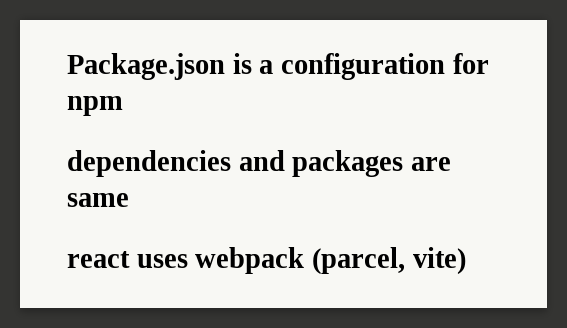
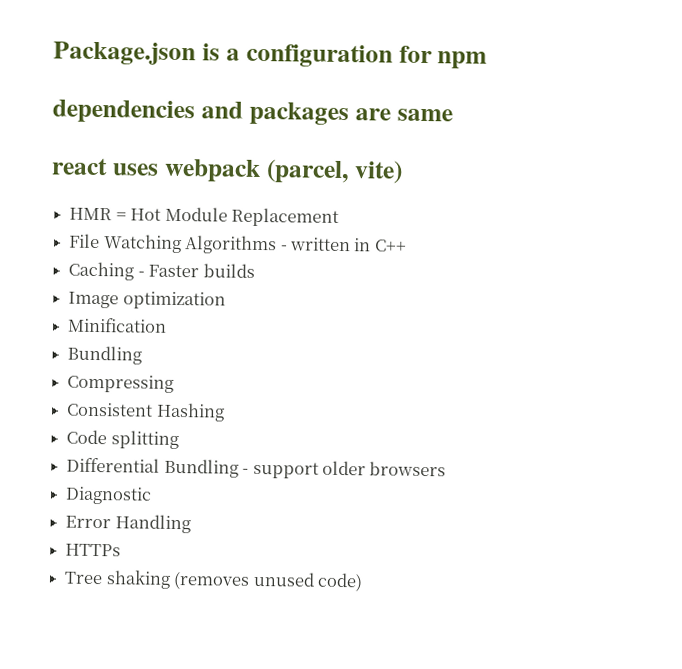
(466, 261) none -> [69,206,339,227] [69,233,407,255] [68,261,255,281] [68,291,226,310] [68,317,168,333] [67,345,143,365] [67,374,175,393] [66,402,225,422] [66,429,179,450] [66,457,447,479] [65,486,153,505] [65,514,191,534] [65,543,122,557] [64,570,363,592] // HMR = Hot Module Replacement // File Watching Algorithms - written in C++ // Caching - Faster builds // Image optimization // Minification // Bundling // Compressing // Consistent Hashing // Code splitting // Differential Bundling - support older browsers // Diagnostic // Error Handling // HTTPs // Tree shaking (removes unused code)

